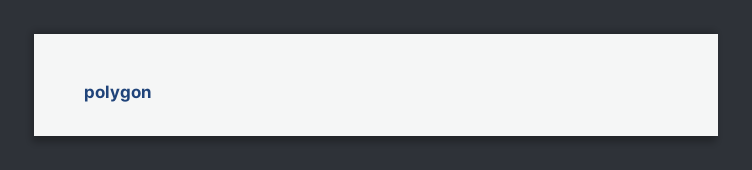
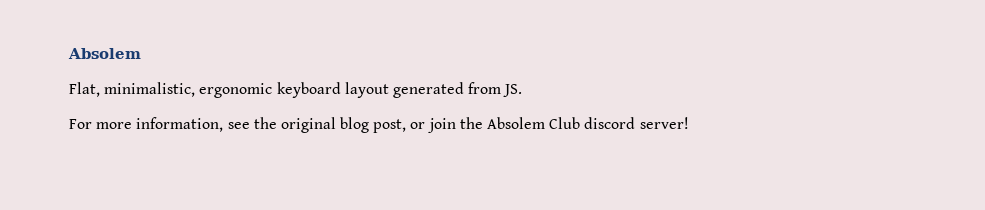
[84,85,151,102] polygon -> [68,48,141,59] [69,82,523,98] [69,117,689,133] Absolem // Flat, minimalistic, ergonomic keyboard layout generated from JS. // For more information, see the original blog post, or join the Absolem Club discord server!

